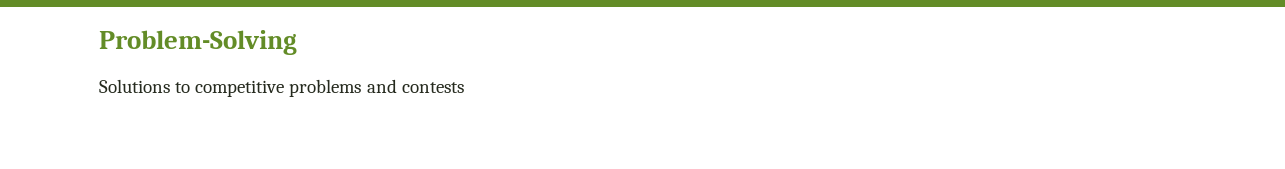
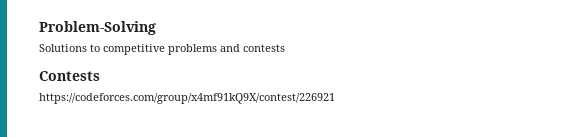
(464, 87) none -> [39,71,100,81] [39,93,335,104] // Contests // https://codeforces.com/group/x4mf91kQ9X/contest/226921

